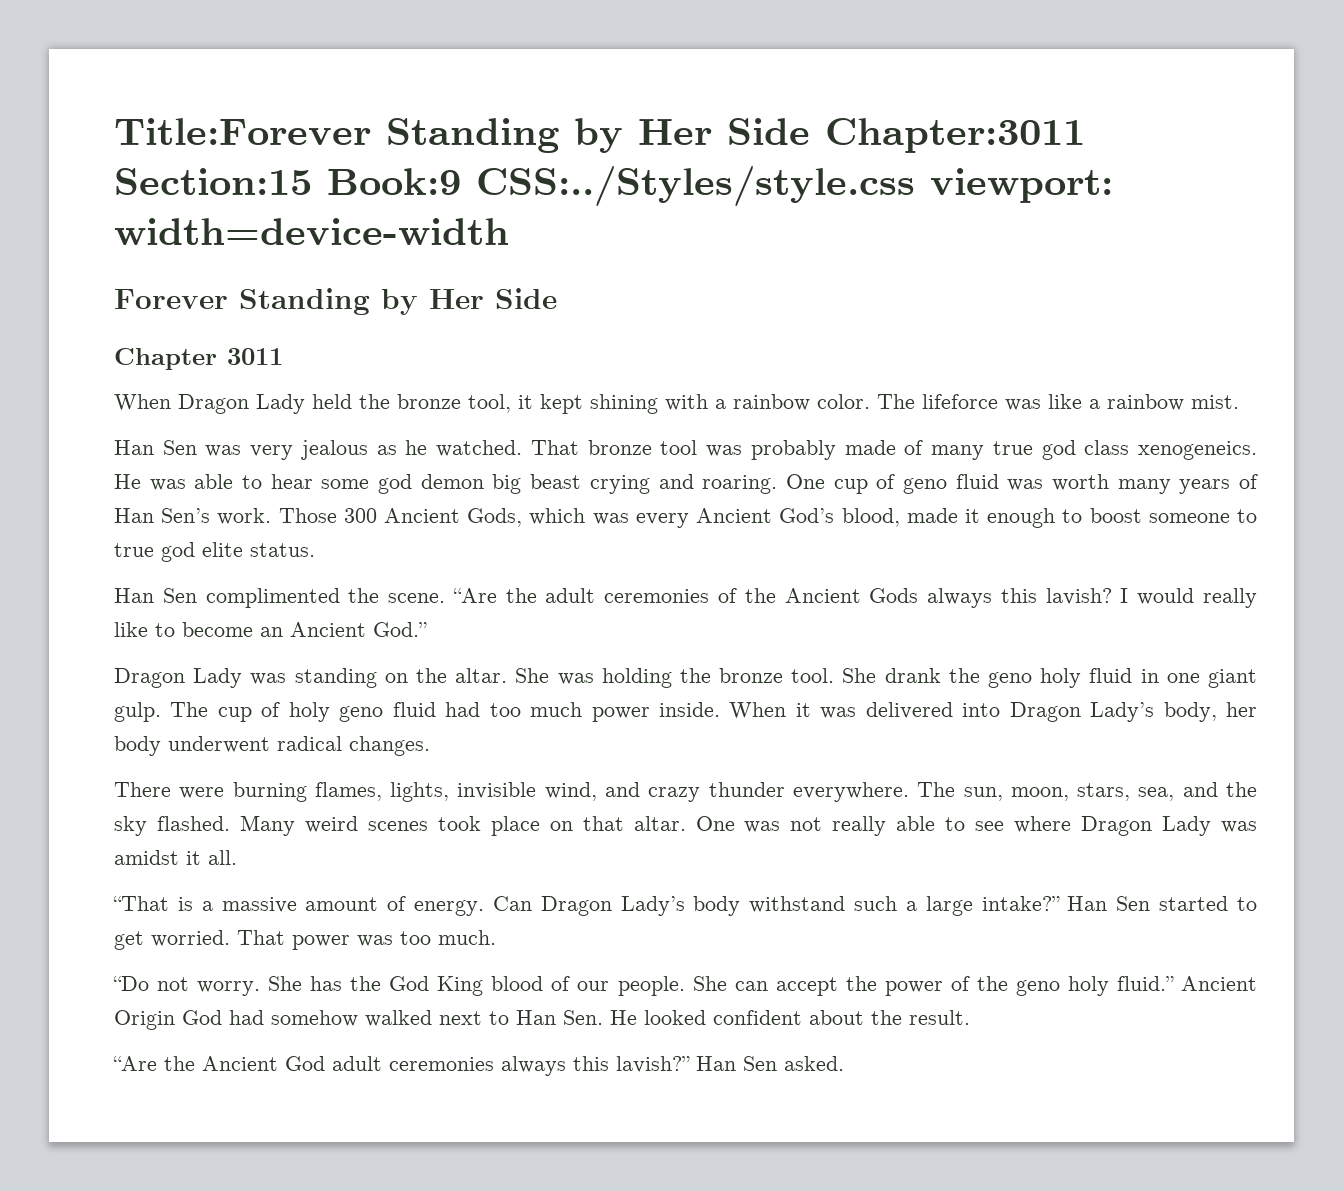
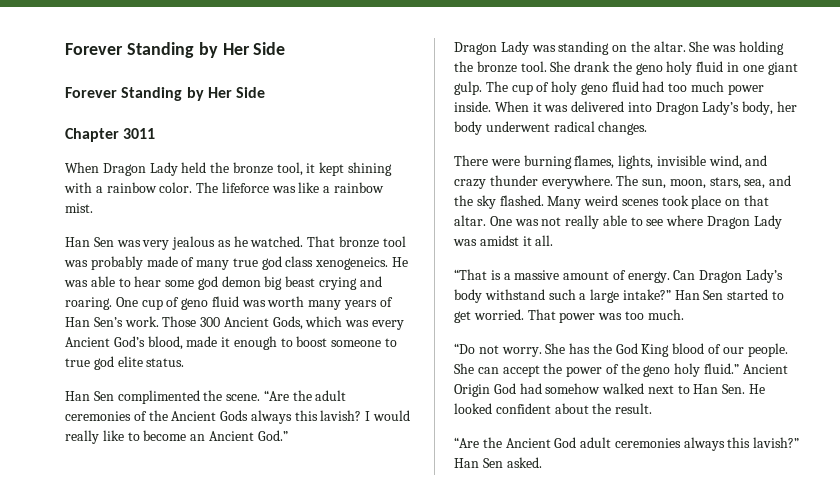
[114,118,1085,153] [114,165,1113,207] [114,218,509,245] Title:Forever Standing by Her Side Chapter:3011 Section:15 Book:9 CSS:../Styles/style.css viewport: width=device-width -> [65,42,286,58] Forever Standing by Her Side

